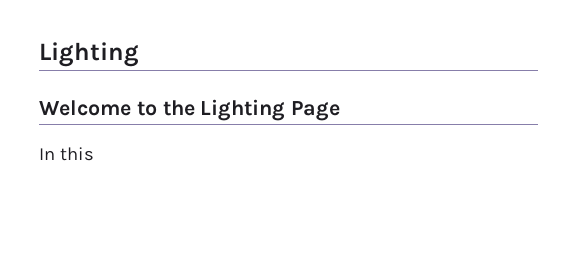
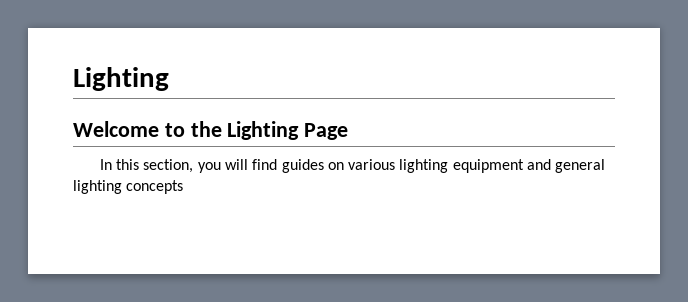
(94, 154) none -> [143,159,606,173] [73,180,184,194] section, you will find guides on various lighting equipment and general lighting concepts

